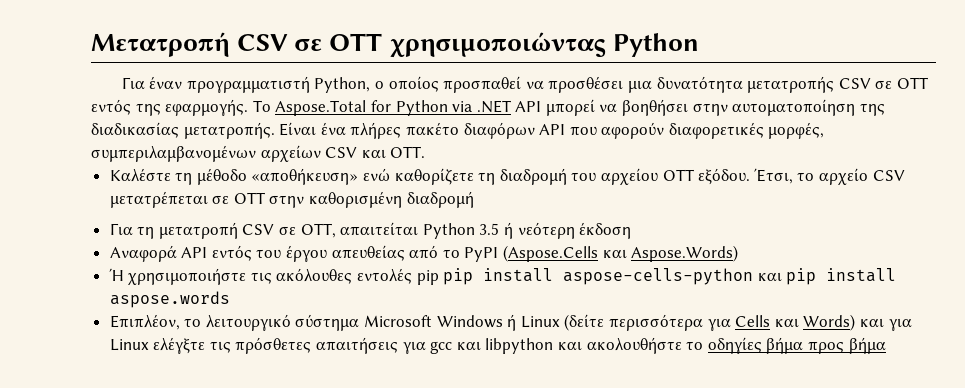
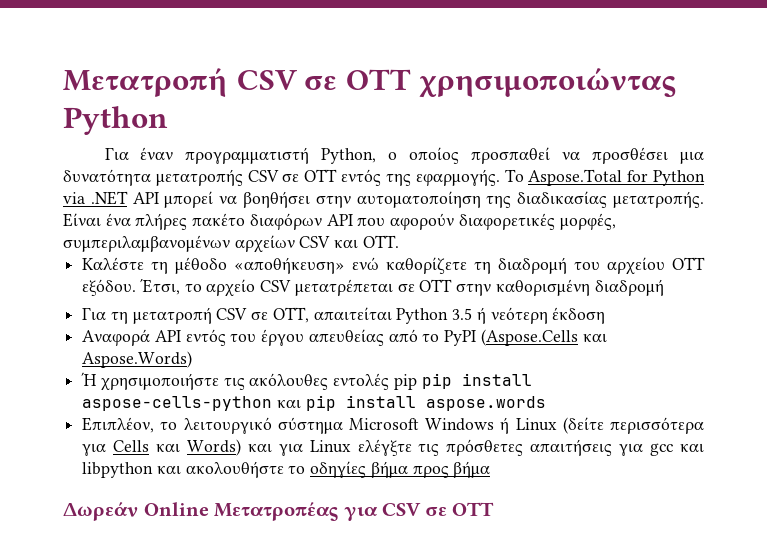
(886, 345) none -> [63,502,495,521] // Δωρεάν Online Μετατροπέας για CSV σε OTT

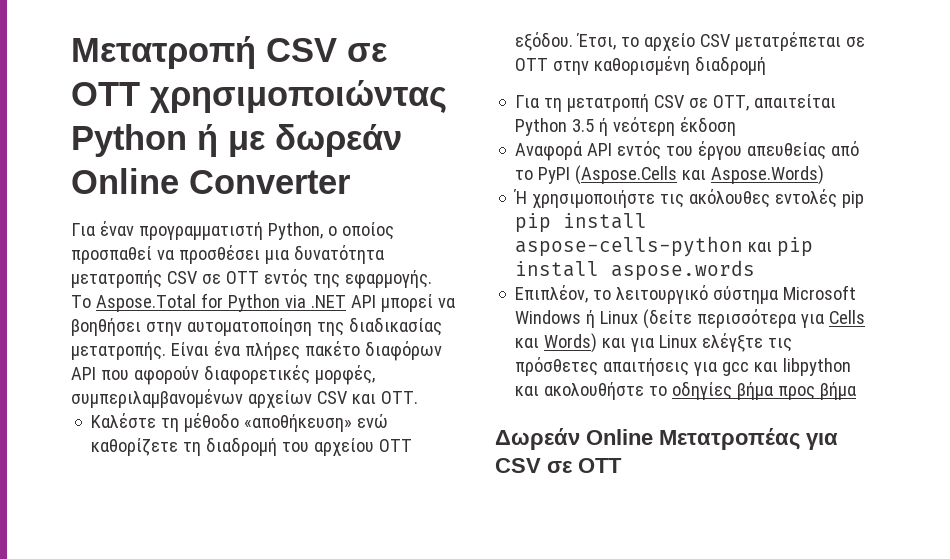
(168, 120) none -> [197,124,402,157] [71,168,350,194] ή με δωρεάν Online Converter

